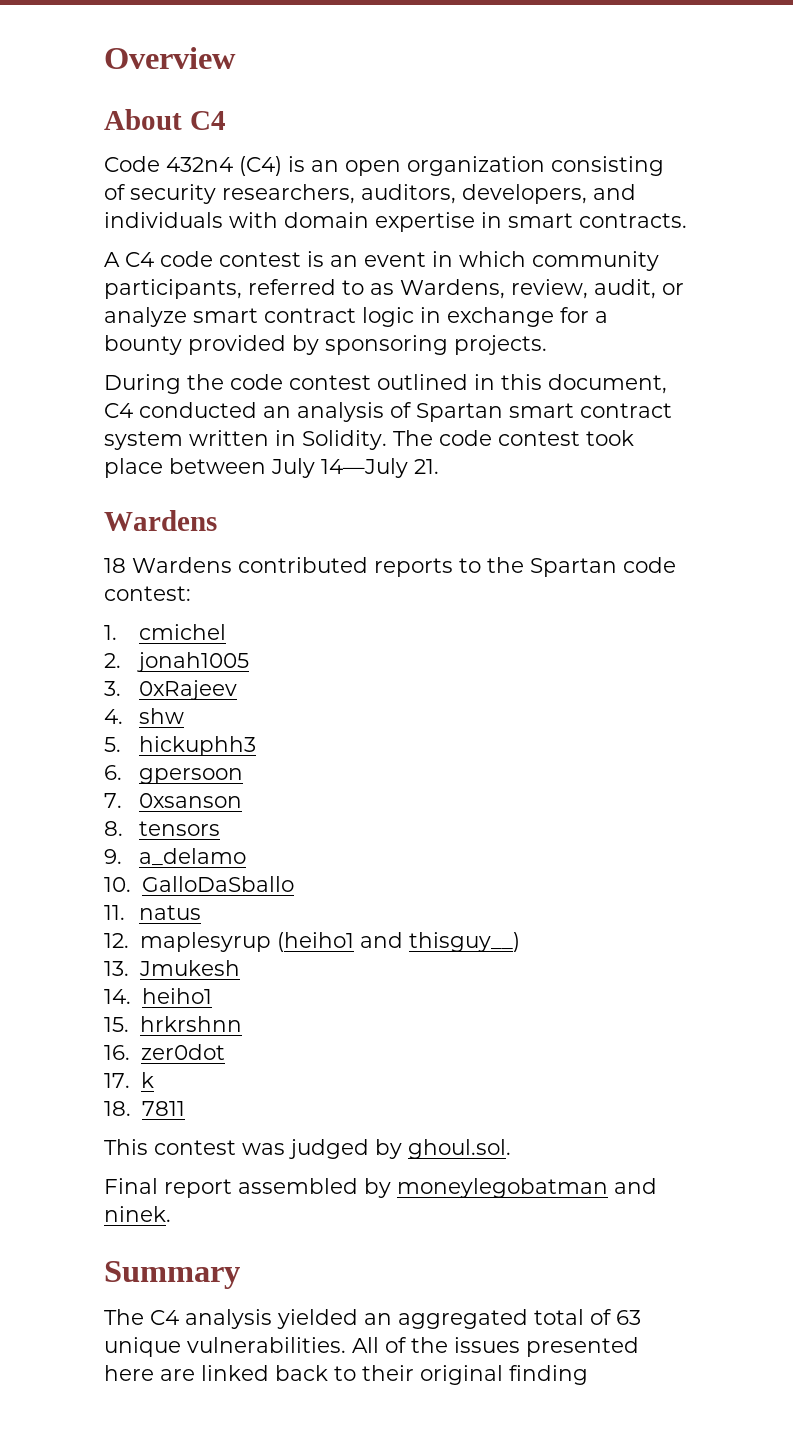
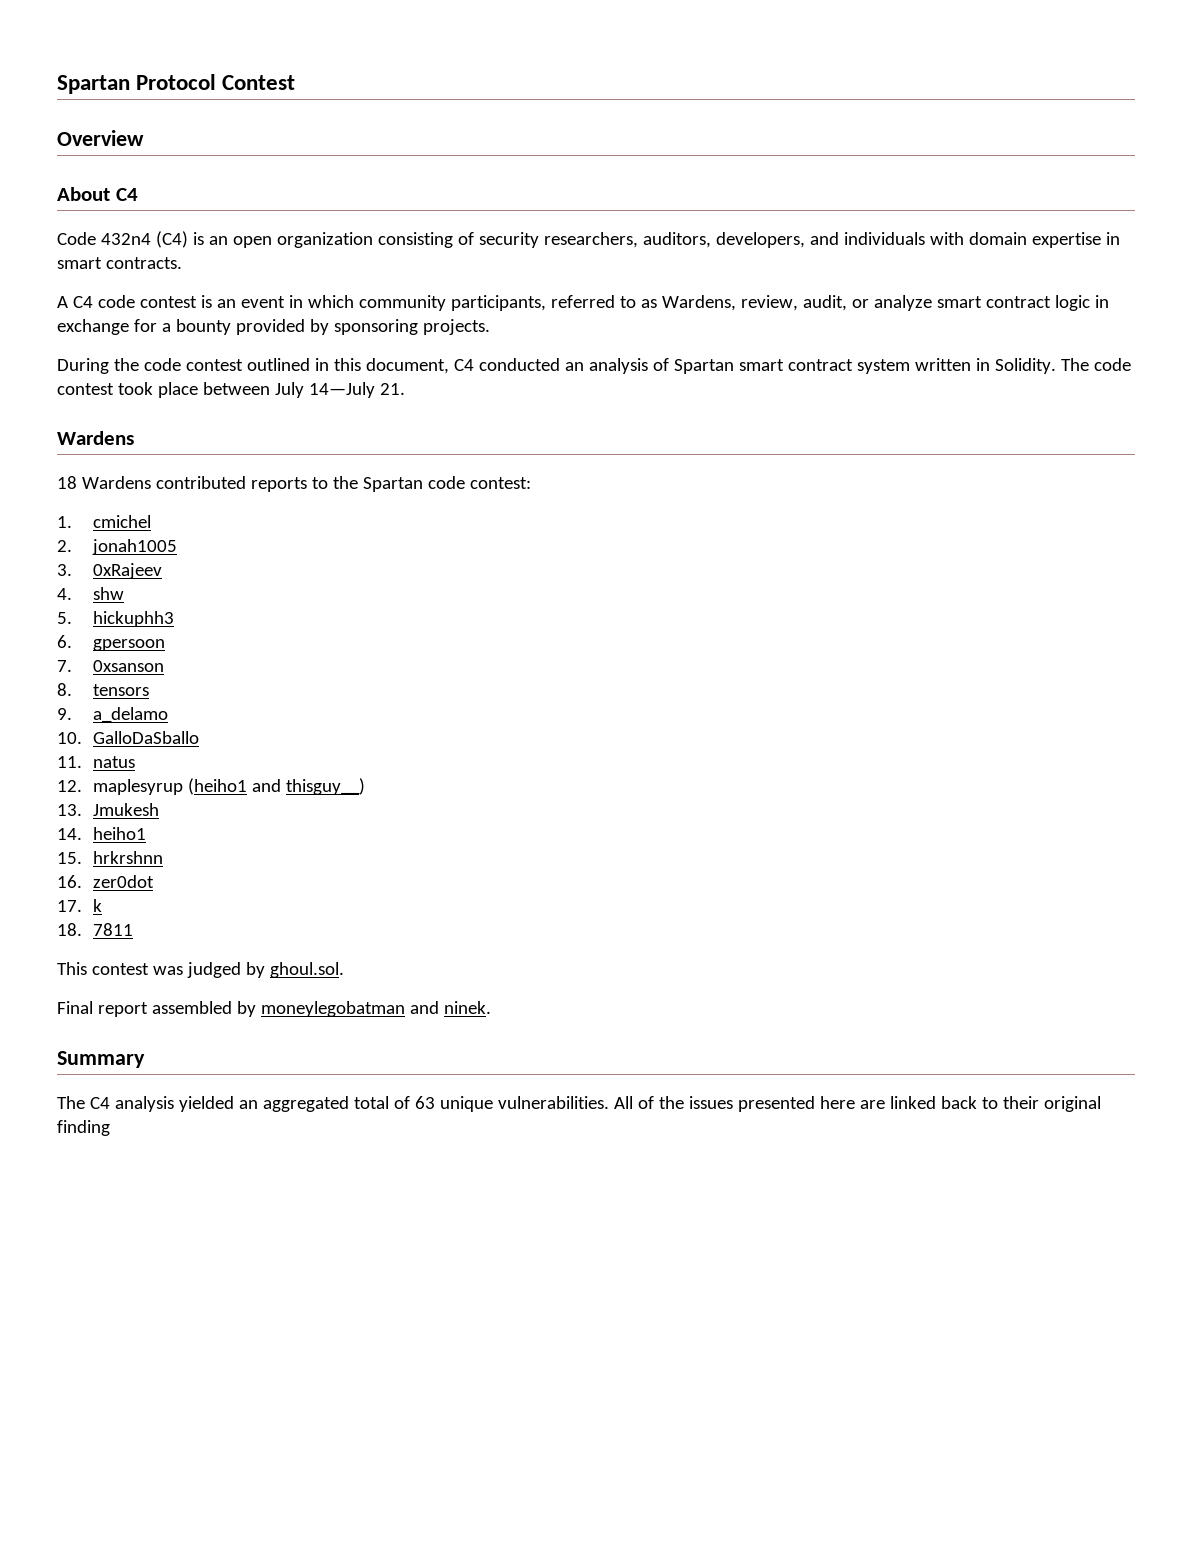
(104, 58) none -> [57,74,296,94] Spartan Protocol Contest //

